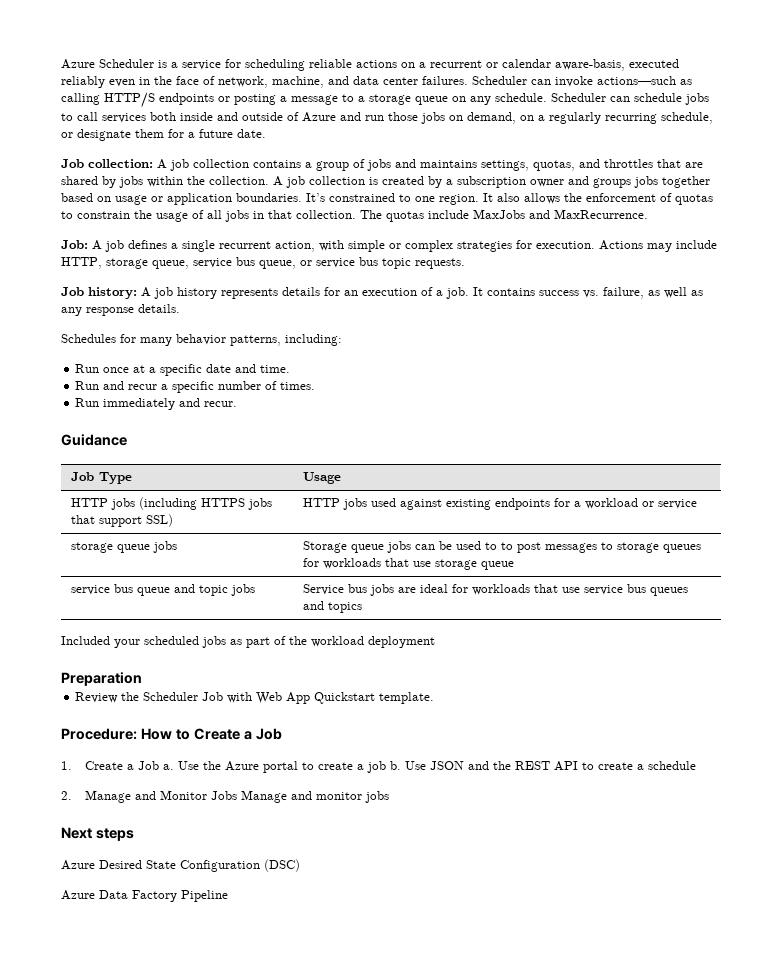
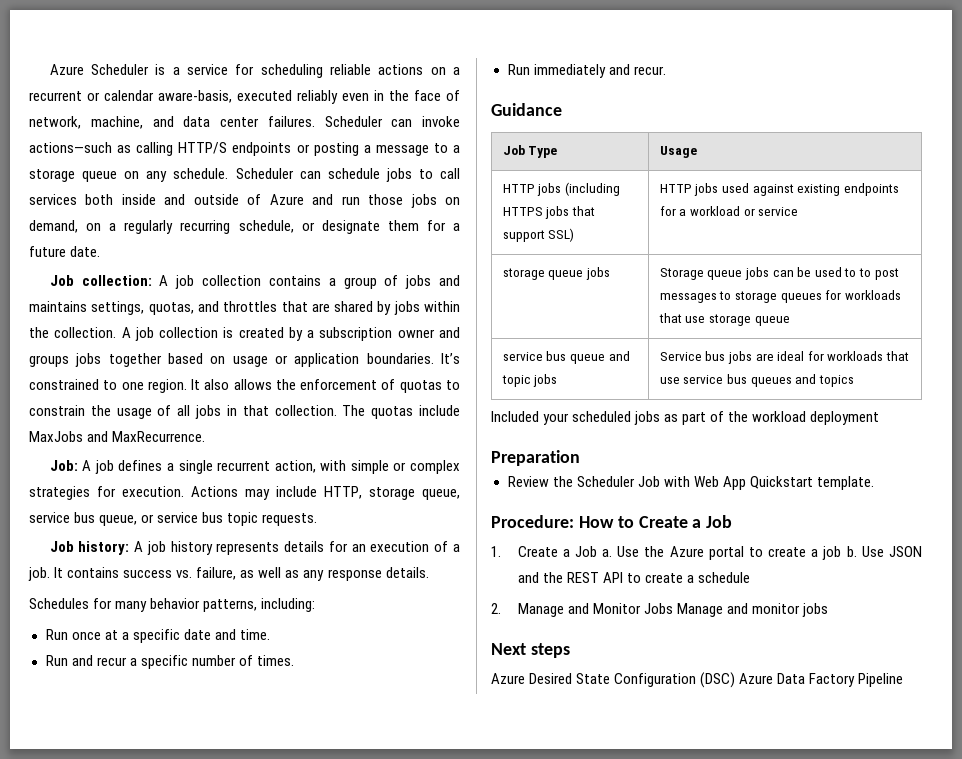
(300, 865) // -> (736, 680) none

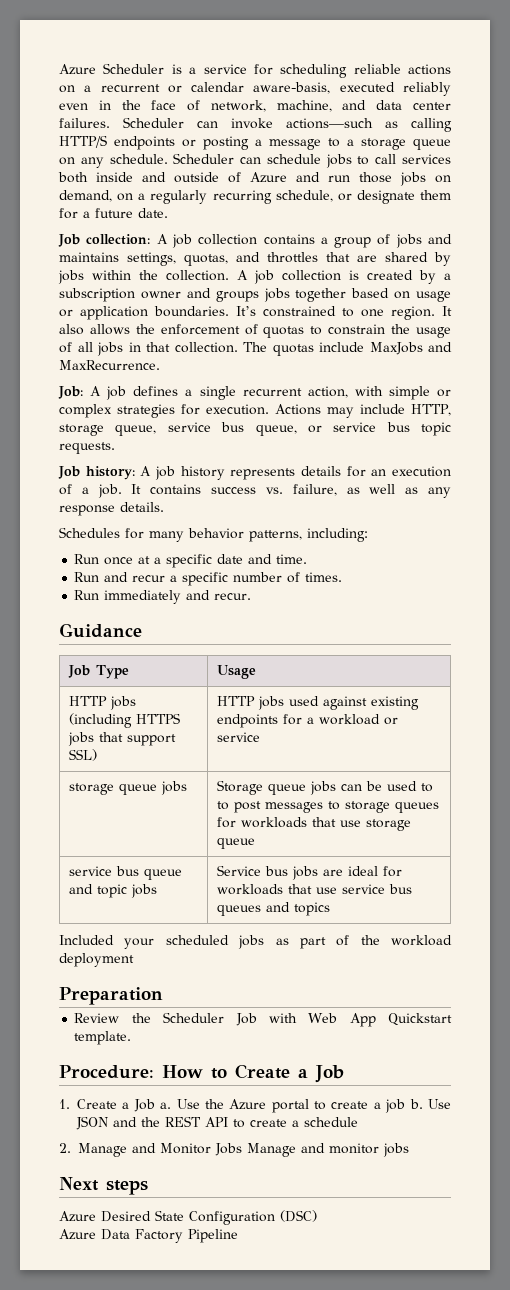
(736, 680) none -> (317, 1216) //

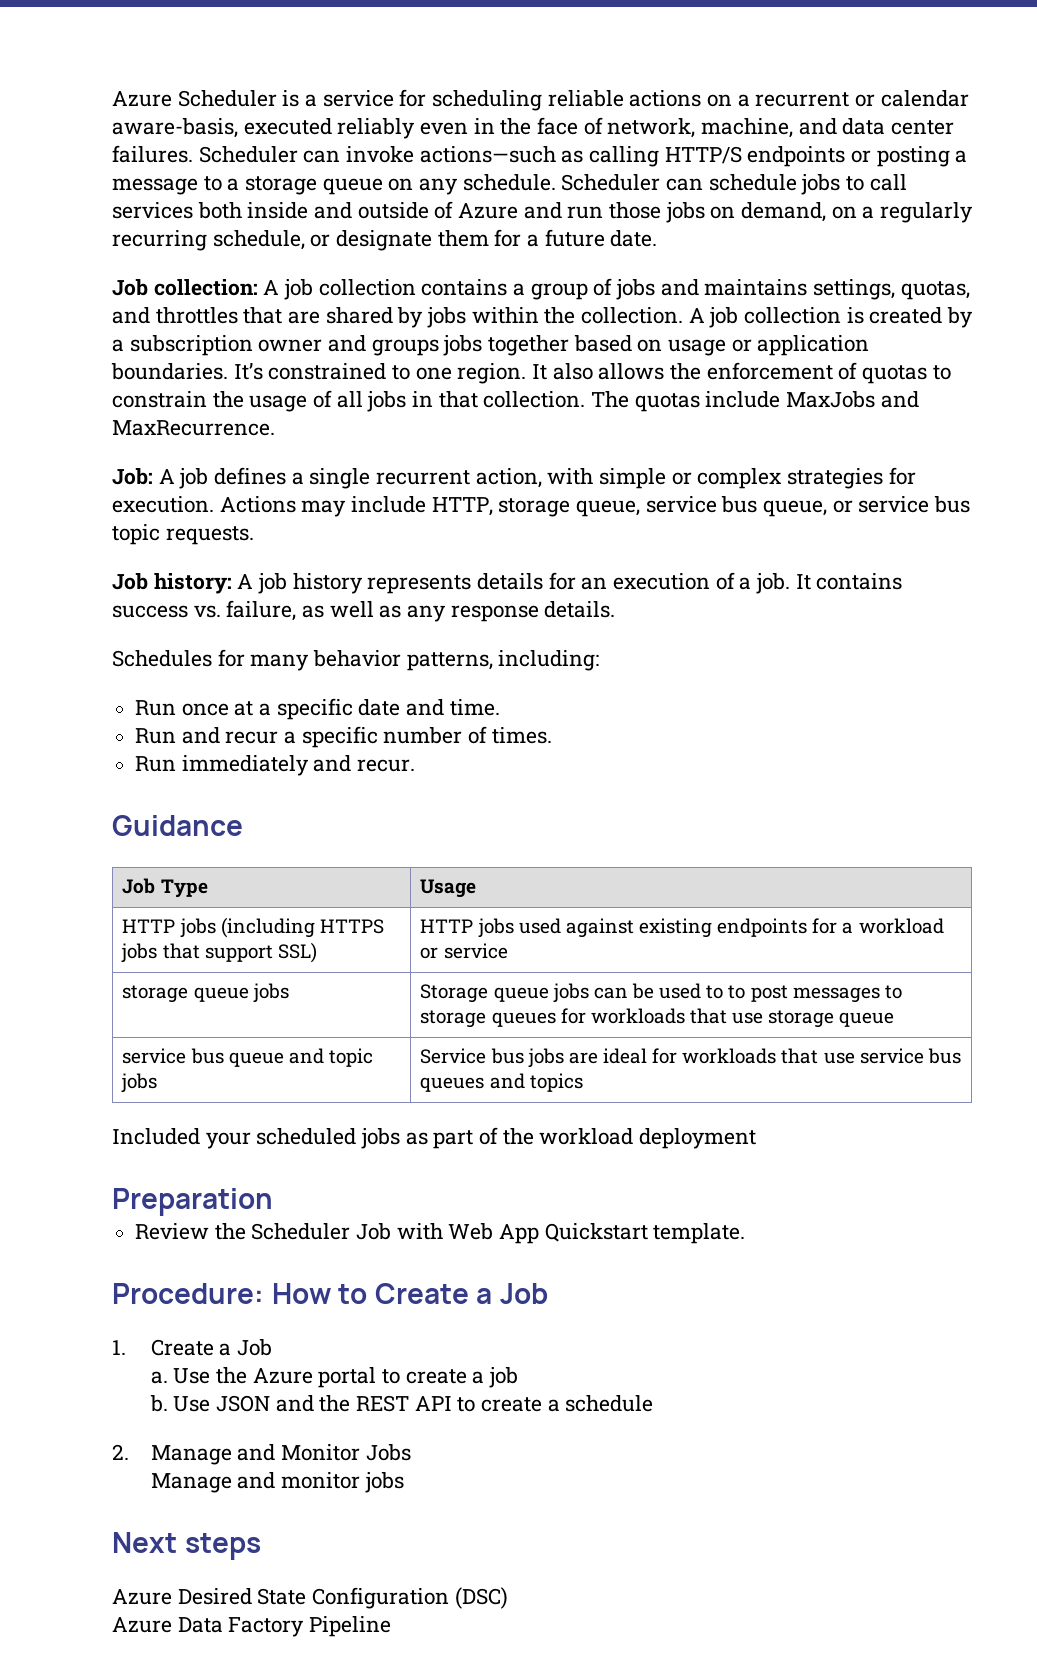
(155, 1105) none -> (272, 1347) //
(406, 1106) none -> (518, 1377) //
(242, 1149) none -> (411, 1452) //

